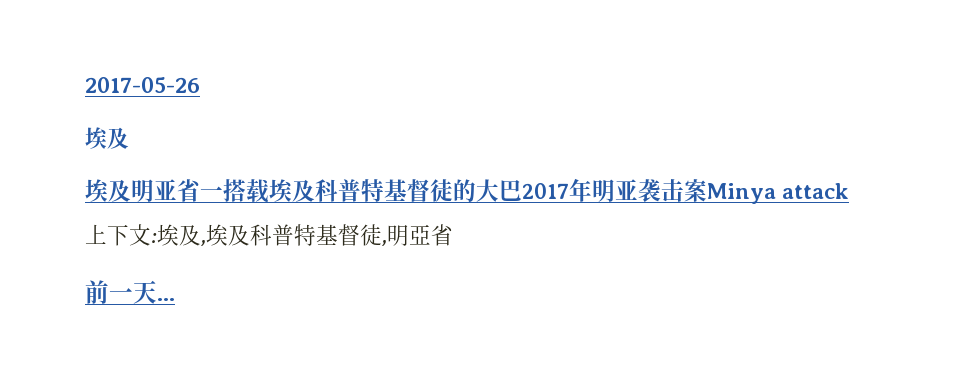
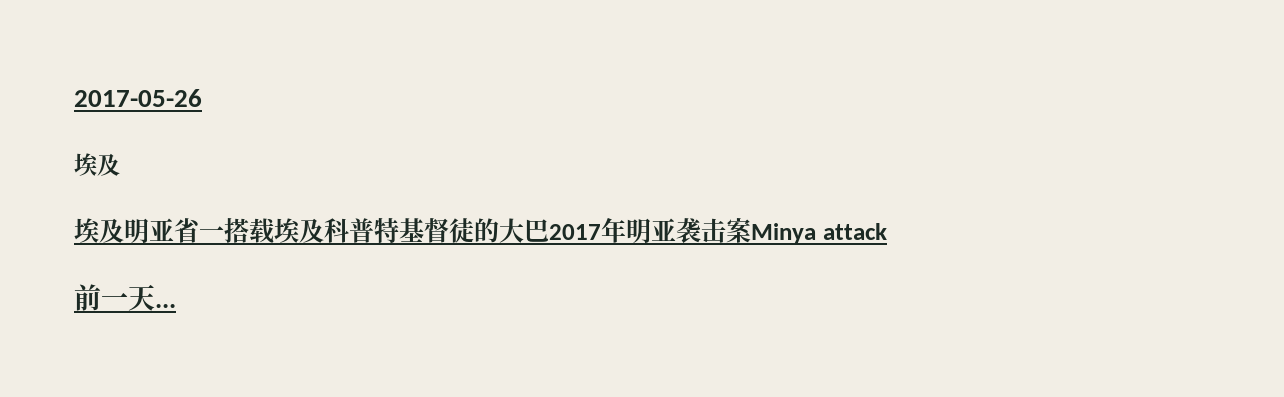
[85,224,453,246] // 上下文:埃及,埃及科普特基督徒,明亞省 -> (887, 231) none

